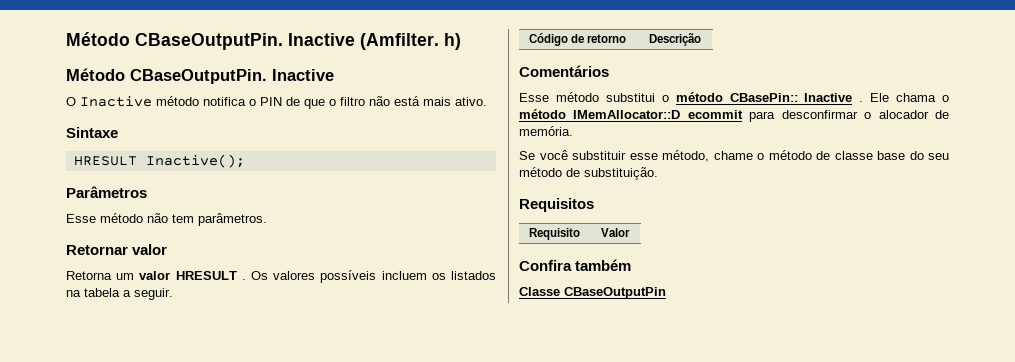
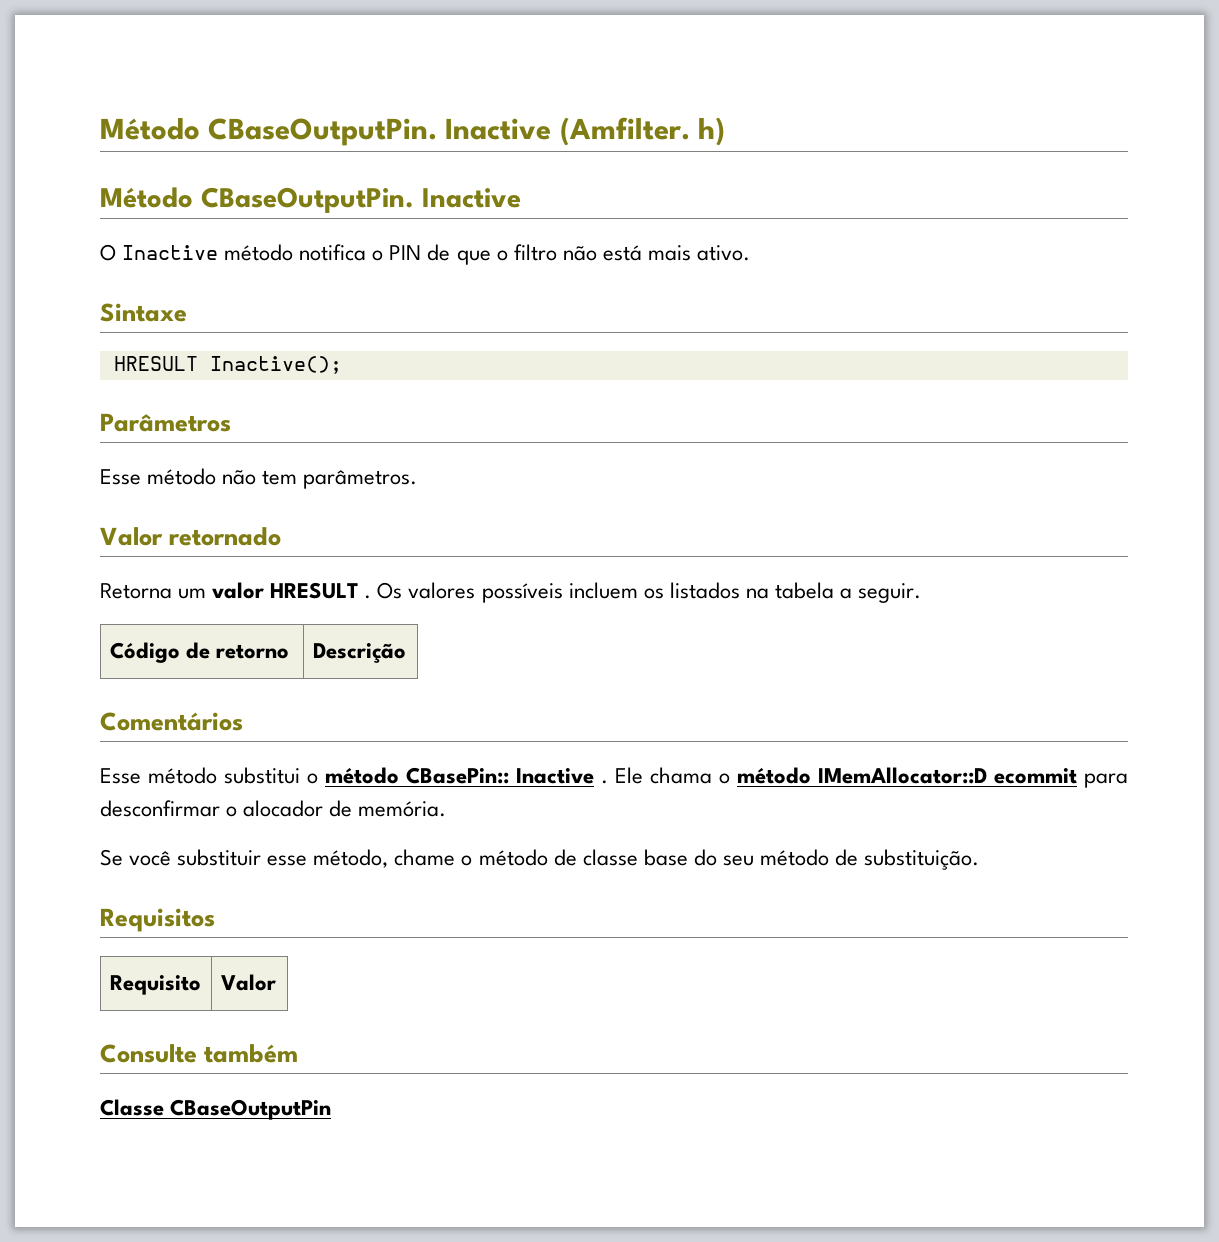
[66,244,168,255] Retornar valor -> [100,527,282,546] Valor retornado
[519,260,572,271] Confira -> [100,1044,197,1063] Consulte

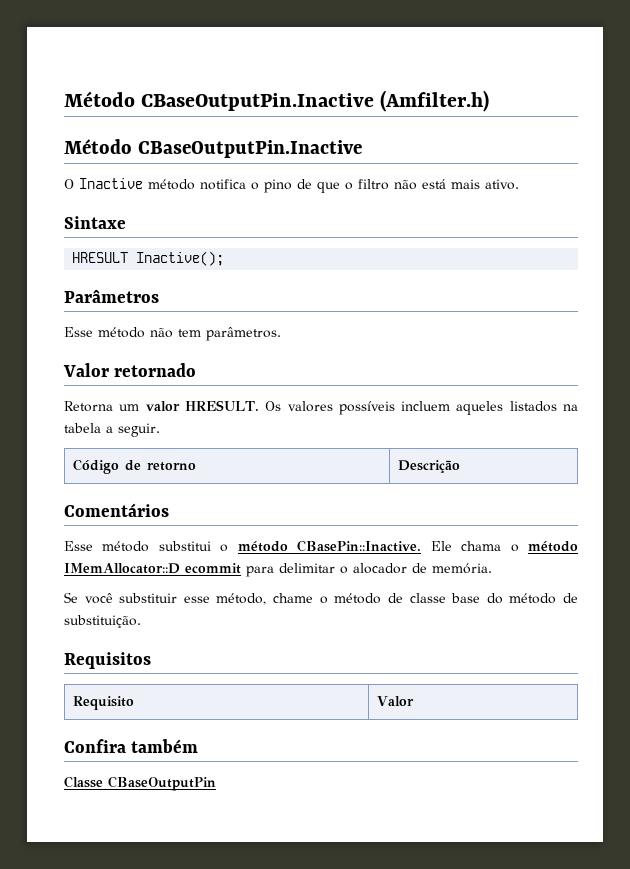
[100,117,725,146] [100,187,521,213] Método CBaseOutputPin. Inactive (Amfilter. h) // Método CBaseOutputPin. Inactive -> [64,90,490,112] [64,139,362,158] Método CBaseOutputPin.Inactive (Amfilter.h) // Método CBaseOutputPin.Inactive
[389,245,422,260] PIN -> [264,179,292,193] pino
[270,582,372,599] HRESULT . -> [184,400,259,411] HRESULT.
[643,588,664,599] os -> [456,401,504,415] aqueles
[406,767,608,784] CBasePin:: Inactive . -> [297,540,422,552] CBasePin::Inactive.
[100,800,220,817] desconfirmar -> [279,563,335,573] delimitar
[722,855,754,866] seu -> (503, 598) none
[100,1044,197,1063] Consulte -> [64,739,126,753] Confira

